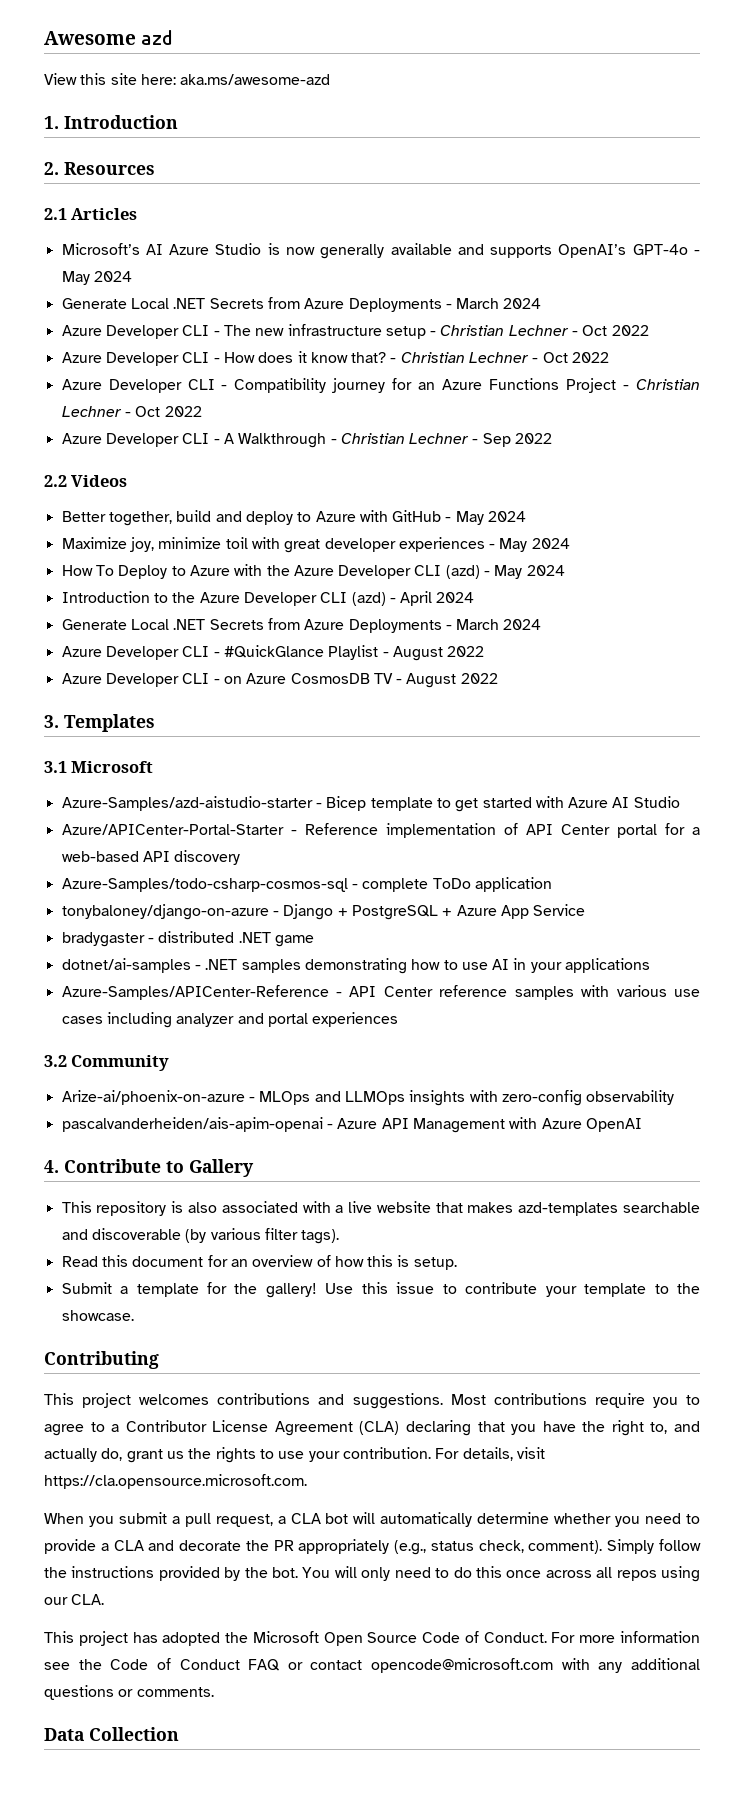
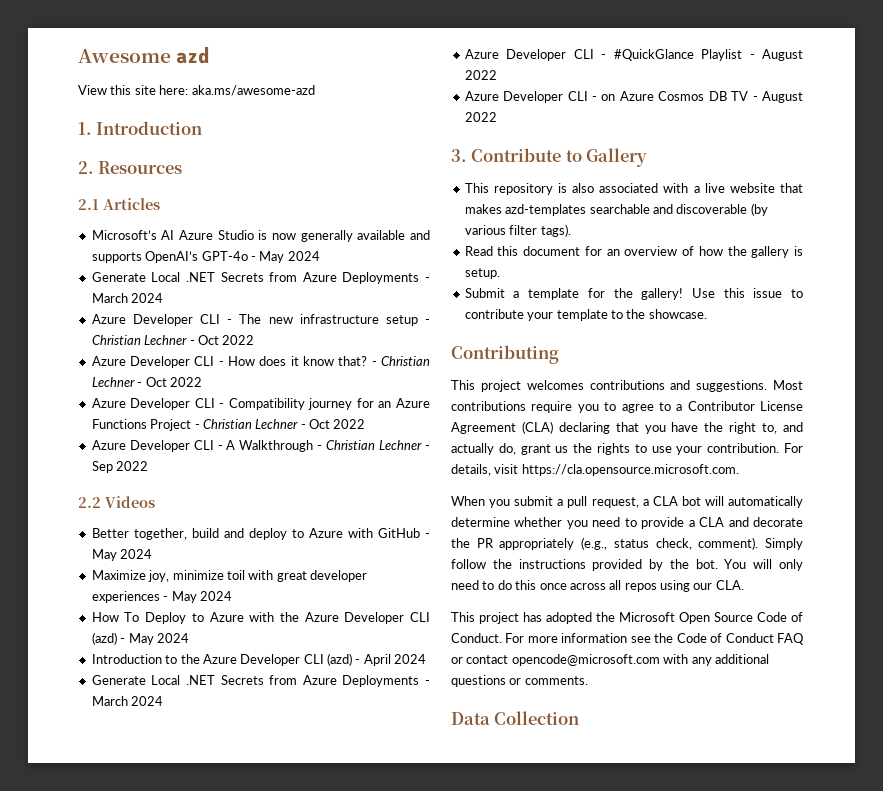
[290,673,370,684] CosmosDB -> [658,91,727,101] Cosmos DB
[64,714,155,732] [44,761,154,773] [61,796,680,812] [61,823,700,838] [61,850,241,865] [61,877,552,892] [61,904,586,920] [61,931,314,947] [61,958,651,974] [61,985,700,1000] [61,1012,399,1028] [44,1055,170,1071] [61,1090,675,1106] [61,1117,642,1133] [44,1160,59,1173] Templates // 3.1 Microsoft // Azure-Samples/azd-aistudio-starter - Bicep template to get started with Azure AI Studio // Azure/APICenter-Portal-Starter - Reference implementation of API Center portal for a web-based API discovery // Azure-Samples/todo-csharp-cosmos-sql - complete ToDo application // tonybaloney/django-on-azure - Django + PostgreSQL + Azure App Service // bradygaster - distributed .NET game // dotnet/ai-samples - .NET samples demonstrating how to use AI in your applications // Azure-Samples/APICenter-Reference - API Center reference samples with various use cases including analyzer and portal experiences // 3.2 Community // Arize-ai/phoenix-on-azure - MLOps and LLMOps insights with zero-config observability // pascalvanderheiden/ais-apim-openai - Azure API Management with Azure OpenAI // 4. -> (467, 155) none
[367,1255,394,1267] this -> [727,246,790,258] the gallery

